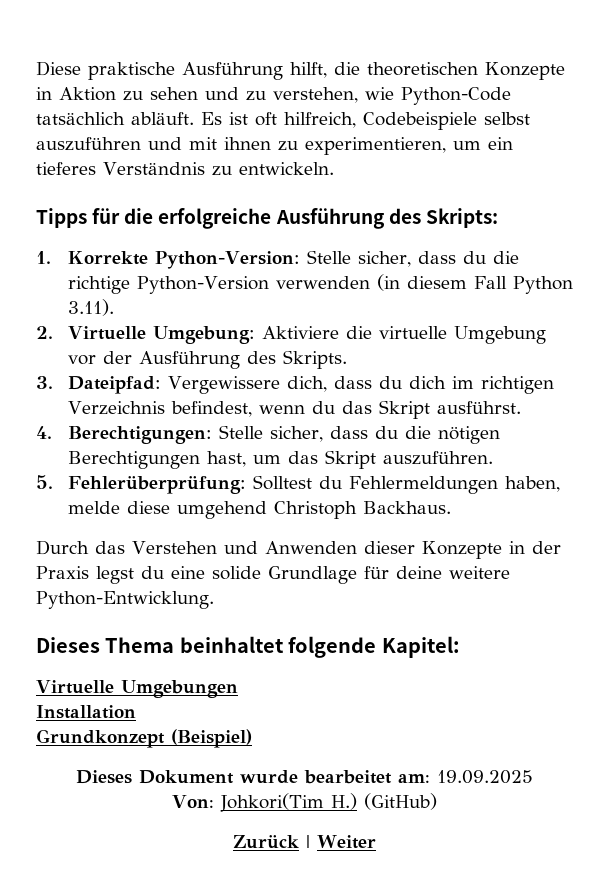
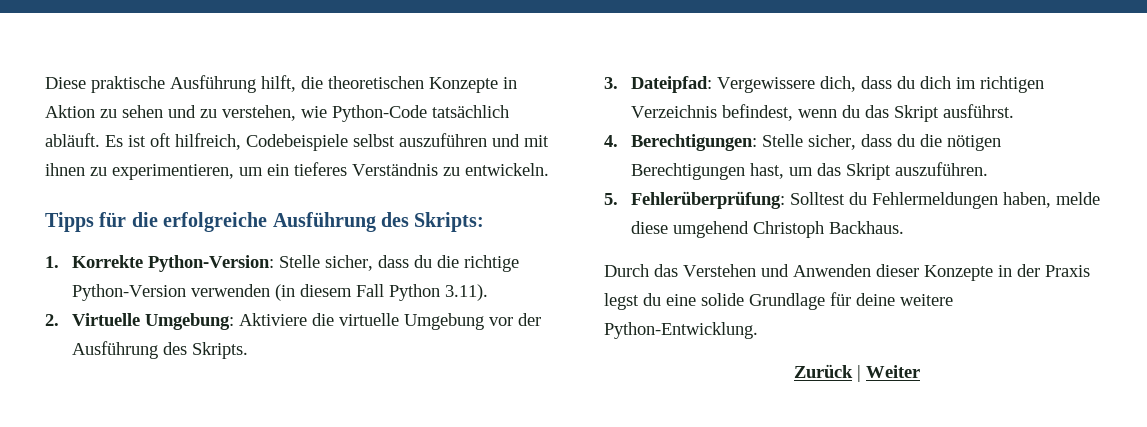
[36,636,460,658] [36,680,238,698] [36,705,136,719] [36,729,252,748] [76,770,533,784] [172,793,437,812] // Dieses Thema beinhaltet folgende Kapitel: // Virtuelle Umgebungen // Installation // Grundkonzept (Beispiel) // Dieses Dokument wurde bearbeitet am: 19.09.2025 // Von: Johkori(Tim H.) (GitHub) -> (758, 330) none

